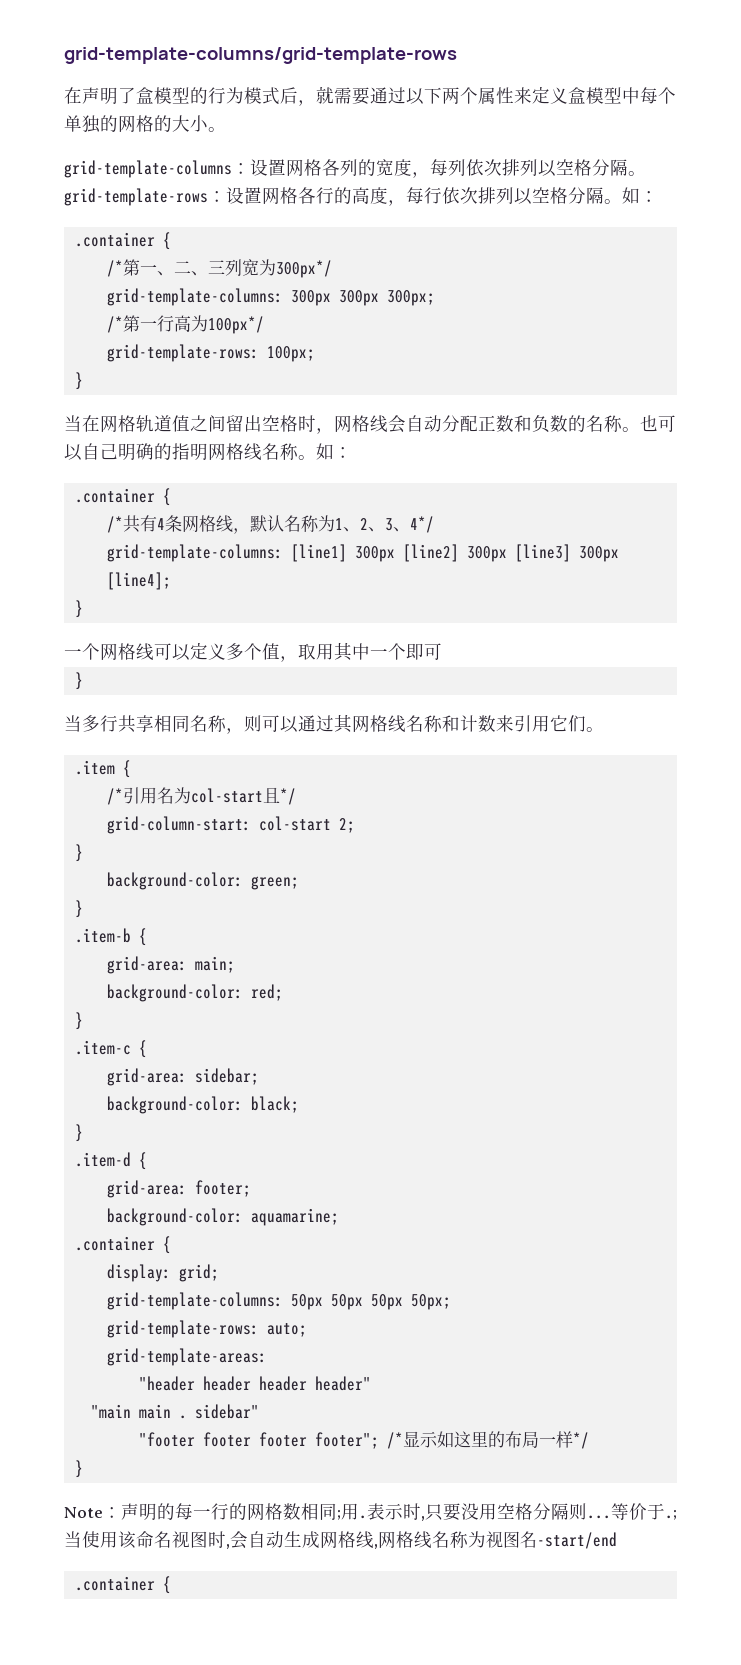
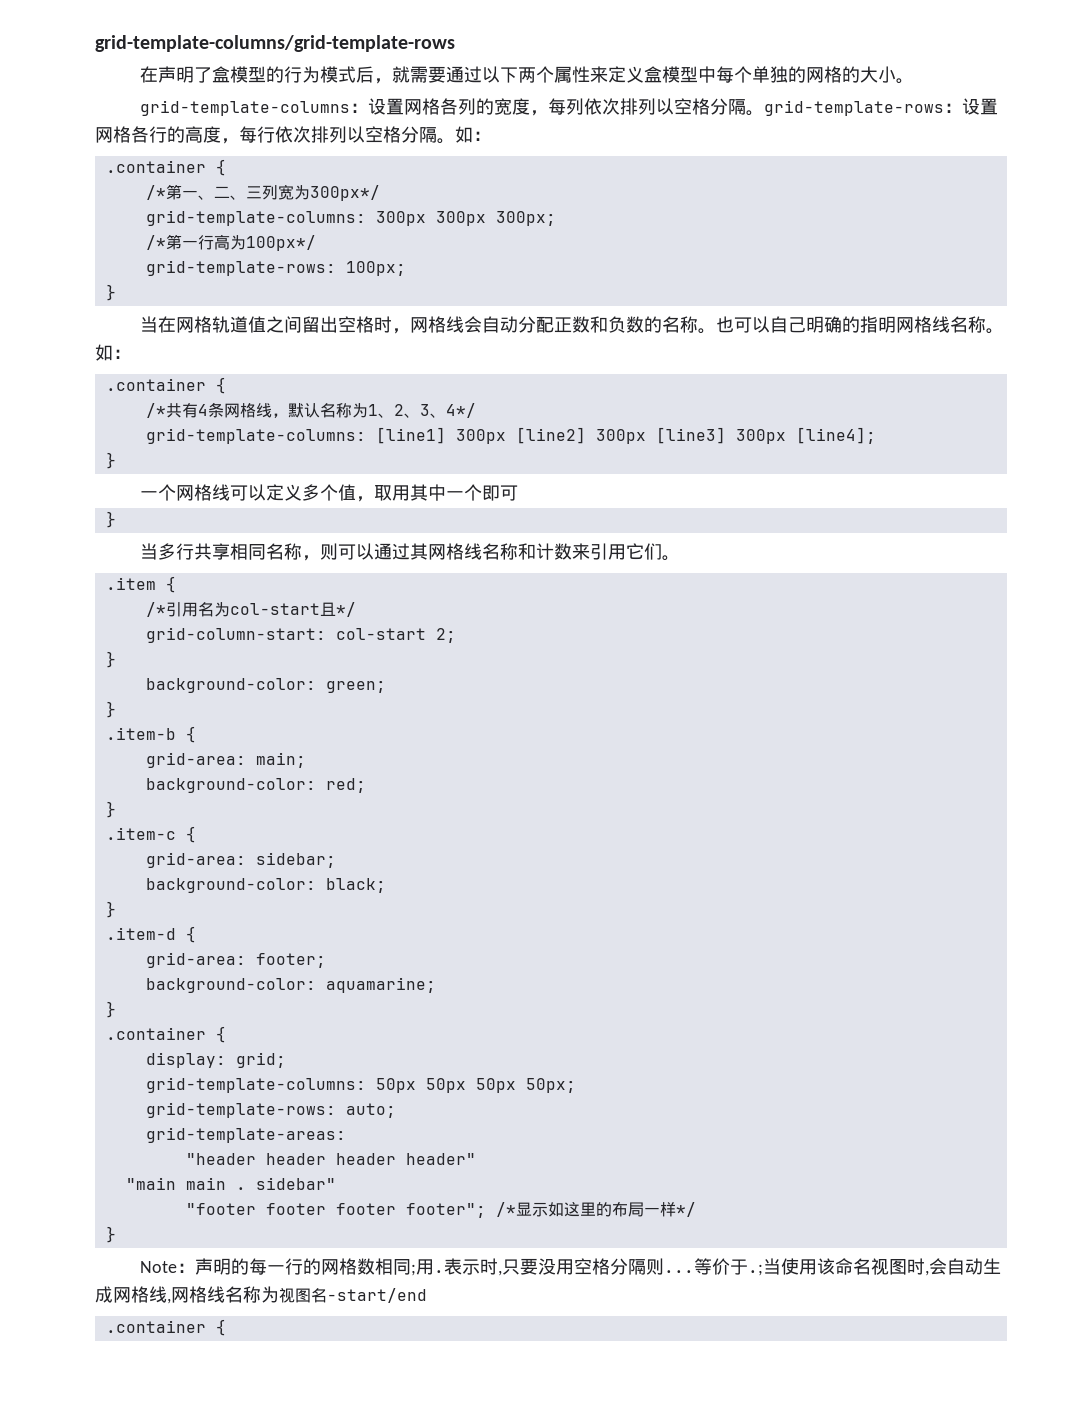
(339, 1217) none -> [105,1001,116,1018] // }

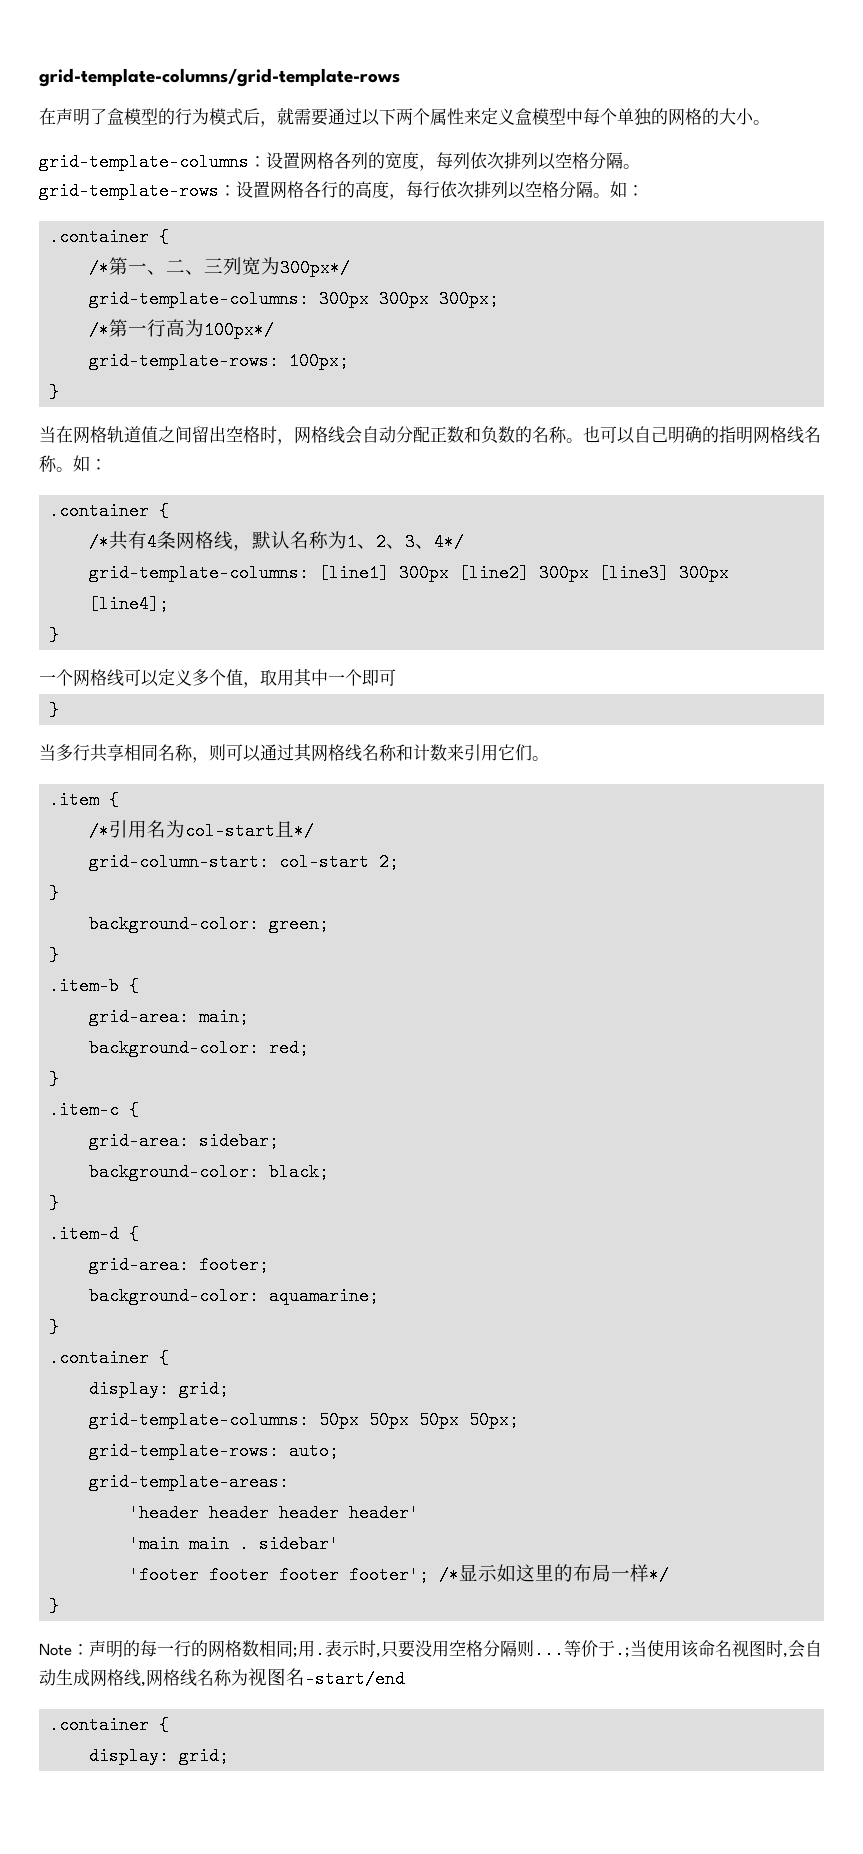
[185,1153,256,1165] "header -> [129,1504,200,1522] 'header
[405,1153,476,1165] [125,1177,336,1190] [185,1203,256,1215] header" // "main main . sidebar" // "footer -> [349,1504,420,1522] [129,1535,340,1553] [129,1566,200,1584] header' // 'main main . sidebar' // 'footer
[405,1203,486,1218] footer"; -> [349,1566,430,1584] footer';
(226, 1327) none -> [89,1747,230,1765] // display: grid;

